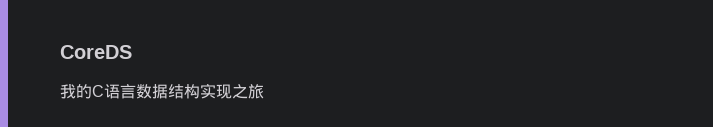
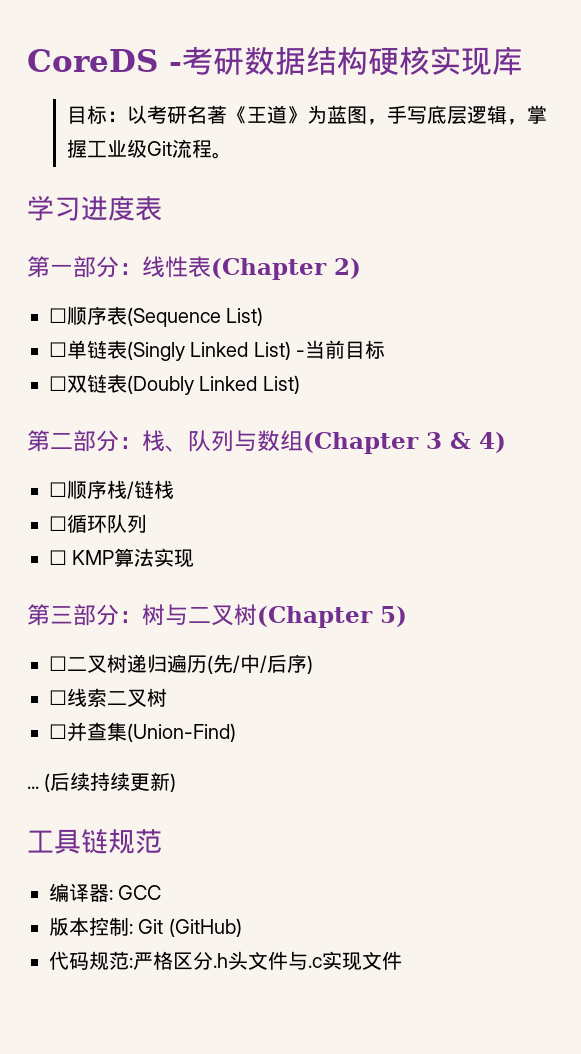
[60,83,264,99] // 我的C语言数据结构实现之旅 -> [169,46,523,76] [66,105,547,125] [66,139,232,159] [27,195,162,221] [27,256,361,280] [49,306,264,327] [49,340,386,361] [49,374,300,395] [27,430,506,454] [49,480,174,499] [49,514,147,533] [49,548,195,568] [27,604,407,628] [49,654,313,674] [49,688,167,707] [49,722,236,742] [27,772,177,792] [27,829,162,854] [49,883,162,902] [49,917,242,937] [49,951,402,971] -考研数据结构硬核实现库 // 目标：以考研名著《王道》为蓝图，手写底层逻辑，掌握工业级Git流程。 // 学习进度表 // 第一部分：线性表(Chapter 2) // ☐顺序表(Sequence List) // ☐单链表(Singly Linked List) -当前目标 // ☐双链表(Doubly Linked List) // 第二部分：栈、队列与数组(Chapter 3 & 4) // ☐顺序栈/链栈 // ☐循环队列 // ☐ KMP算法实现 // 第三部分：树与二叉树(Chapter 5) // ☐二叉树递归遍历(先/中/后序) // ☐线索二叉树 // ☐并查集(Union-Find) // ... (后续持续更新) // 工具链规范 // 编译器: GCC // 版本控制: Git (GitHub) // 代码规范:严格区分.h头文件与.c实现文件

